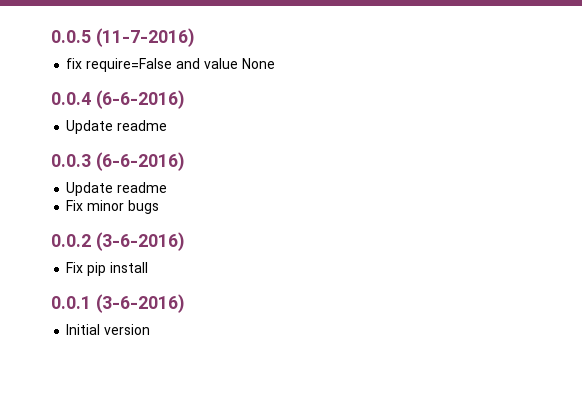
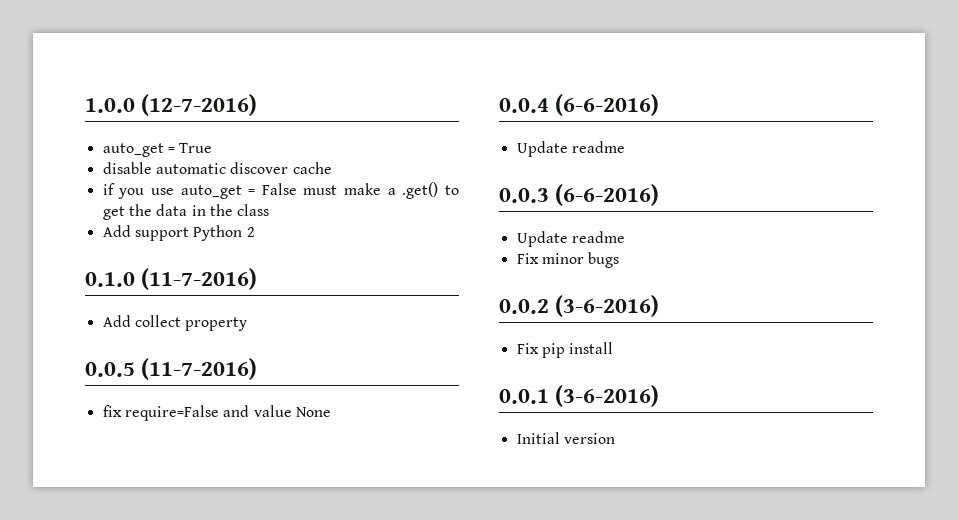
(51, 36) none -> [85,94,258,116] [102,143,213,157] [102,162,332,174] [102,182,459,199] [102,204,270,220] [102,225,255,241] [85,268,258,290] [102,315,248,331] 1.0.0 (12-7-2016) // auto_get = True // disable automatic discover cache // if you use auto_get = False must make a .get() to get the data in the class // Add support Python 2 // 0.1.0 (11-7-2016) // Add collect property //

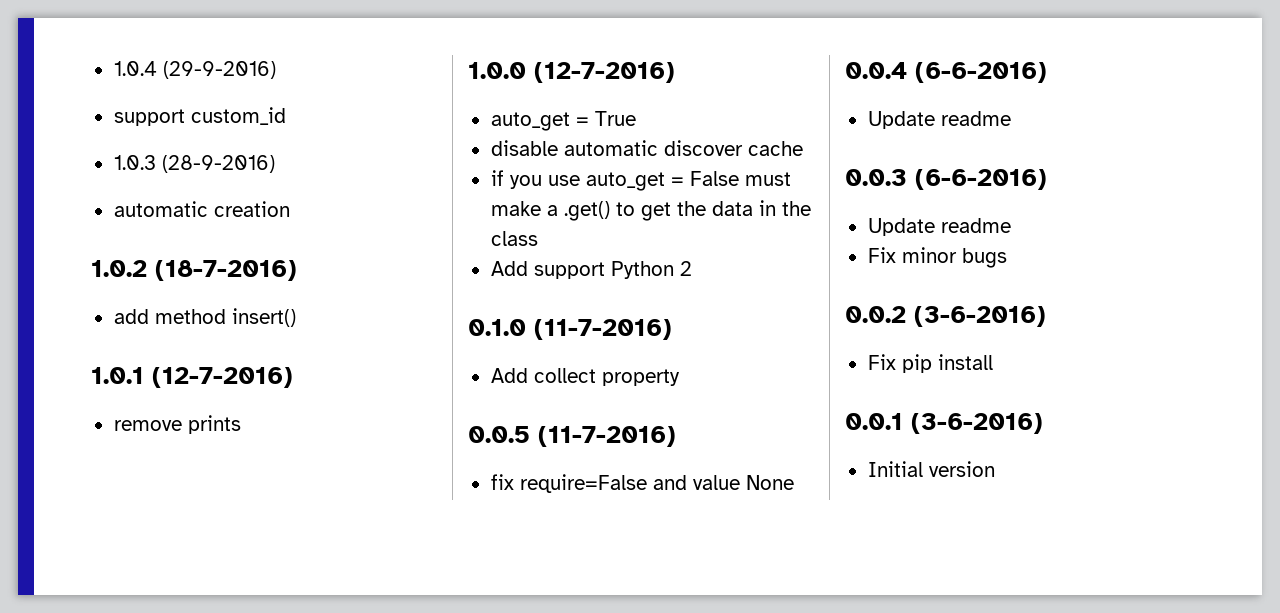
(85, 105) none -> [113,61,276,79] [113,107,286,126] [113,155,275,173] [113,201,290,217] [91,260,297,281] [113,308,296,327] [91,367,293,388] [113,415,241,434] 1.0.4 (29-9-2016) // support custom_id // 1.0.3 (28-9-2016) // automatic creation // 1.0.2 (18-7-2016) // add method insert() // 1.0.1 (12-7-2016) // remove prints //

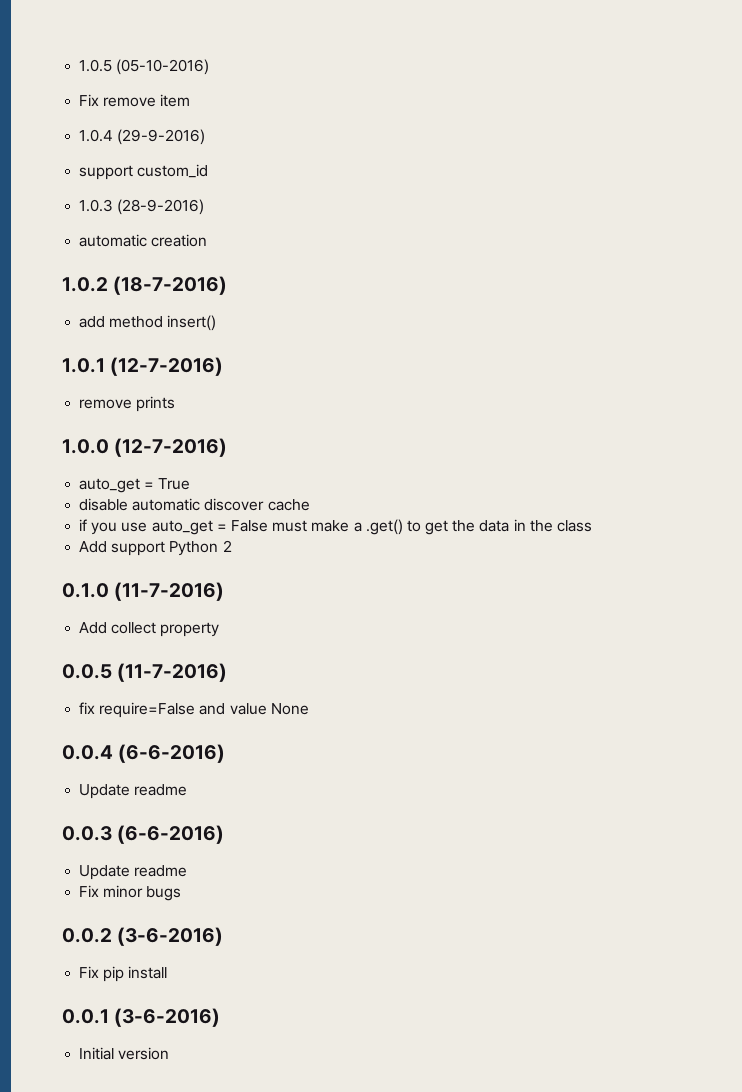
(113, 68) none -> [79,59,210,75] [79,94,191,107] 1.0.5 (05-10-2016) // Fix remove item //

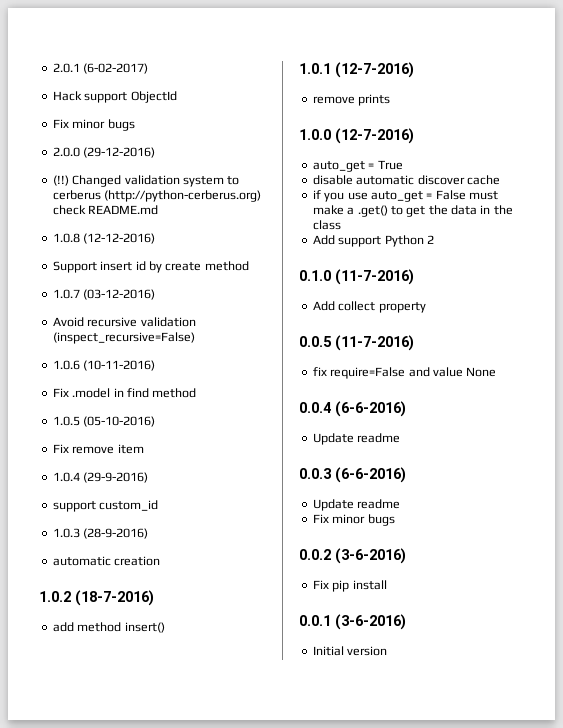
(79, 65) none -> [52,63,149,74] [52,91,177,103] [52,119,135,131] [52,147,156,158] [52,175,240,187] [52,190,262,202] [52,205,159,215] [52,233,156,244] [52,261,249,273] [52,289,156,300] [52,317,196,327] [52,332,195,344] [52,360,156,371] [52,388,197,398] 2.0.1 (6-02-2017) // Hack support ObjectId // Fix minor bugs // 2.0.0 (29-12-2016) // (!!) Changed validation system to cerberus (http://python-cerberus.org) check README.md // 1.0.8 (12-12-2016) // Support insert id by create method // 1.0.7 (03-12-2016) // Avoid recursive validation (inspect_recursive=False) // 1.0.6 (10-11-2016) // Fix .model in find method //

